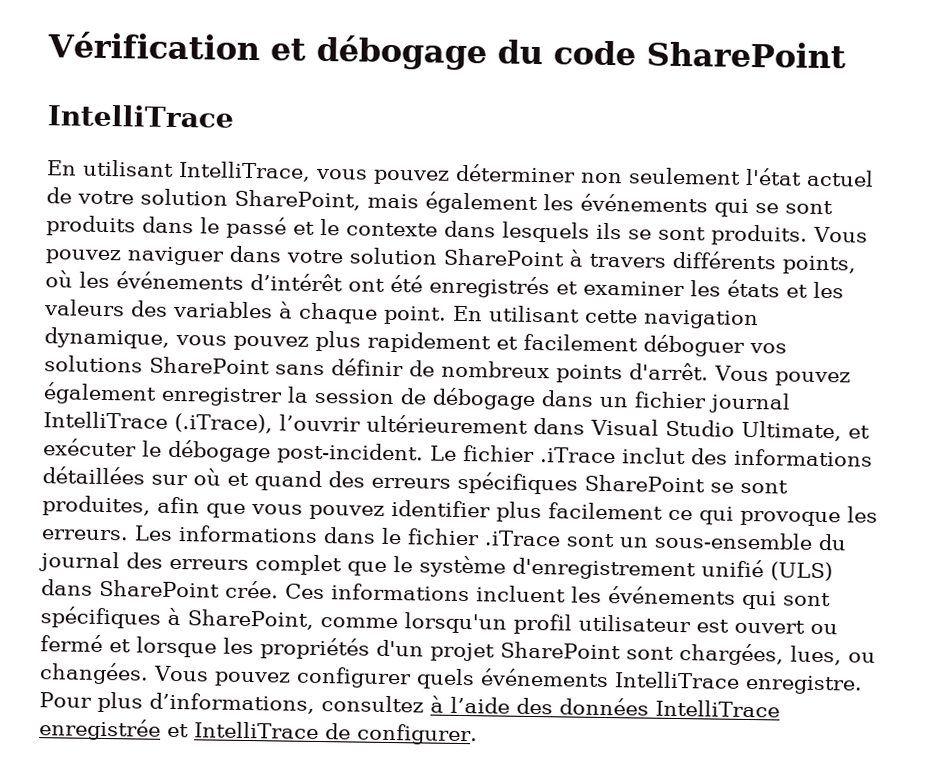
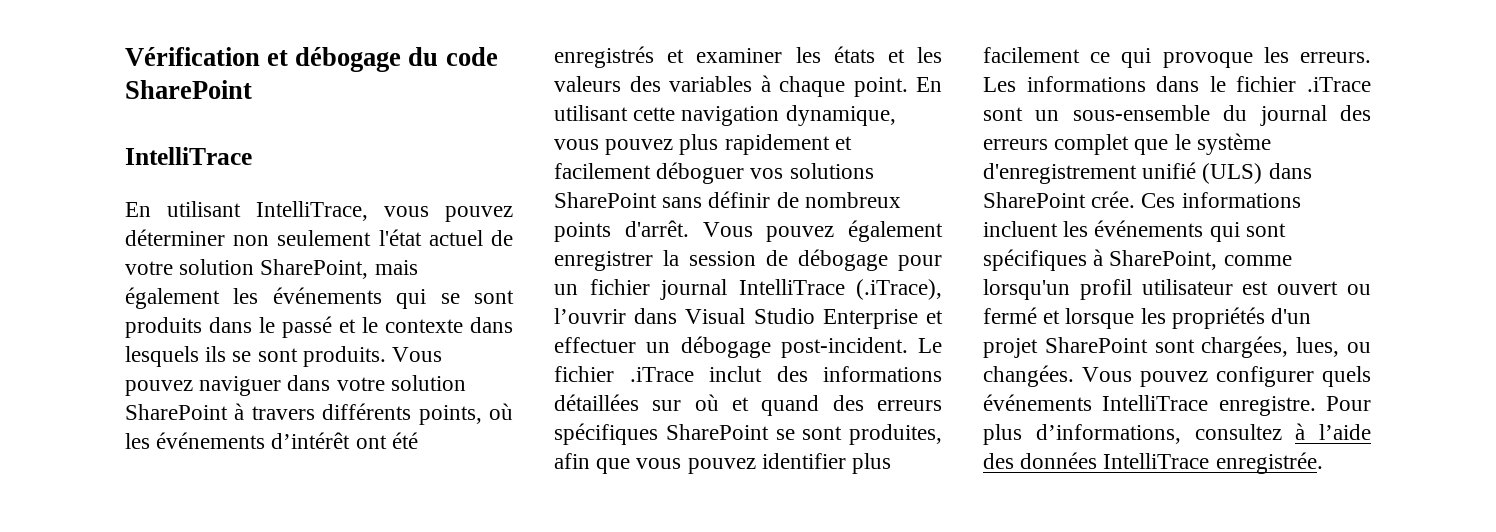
[541,390,594,407] dans -> [898,255,942,271] pour
[366,414,528,434] ultérieurement -> (626, 316) none
[741,420,870,442] [43,438,162,457] Ultimate, et exécuter le -> [822,309,943,329] [554,337,671,353] Enterprise et effectuer un
[39,718,478,746] enregistrée et IntelliTrace de configurer. -> [1215,452,1323,474] enregistrée.

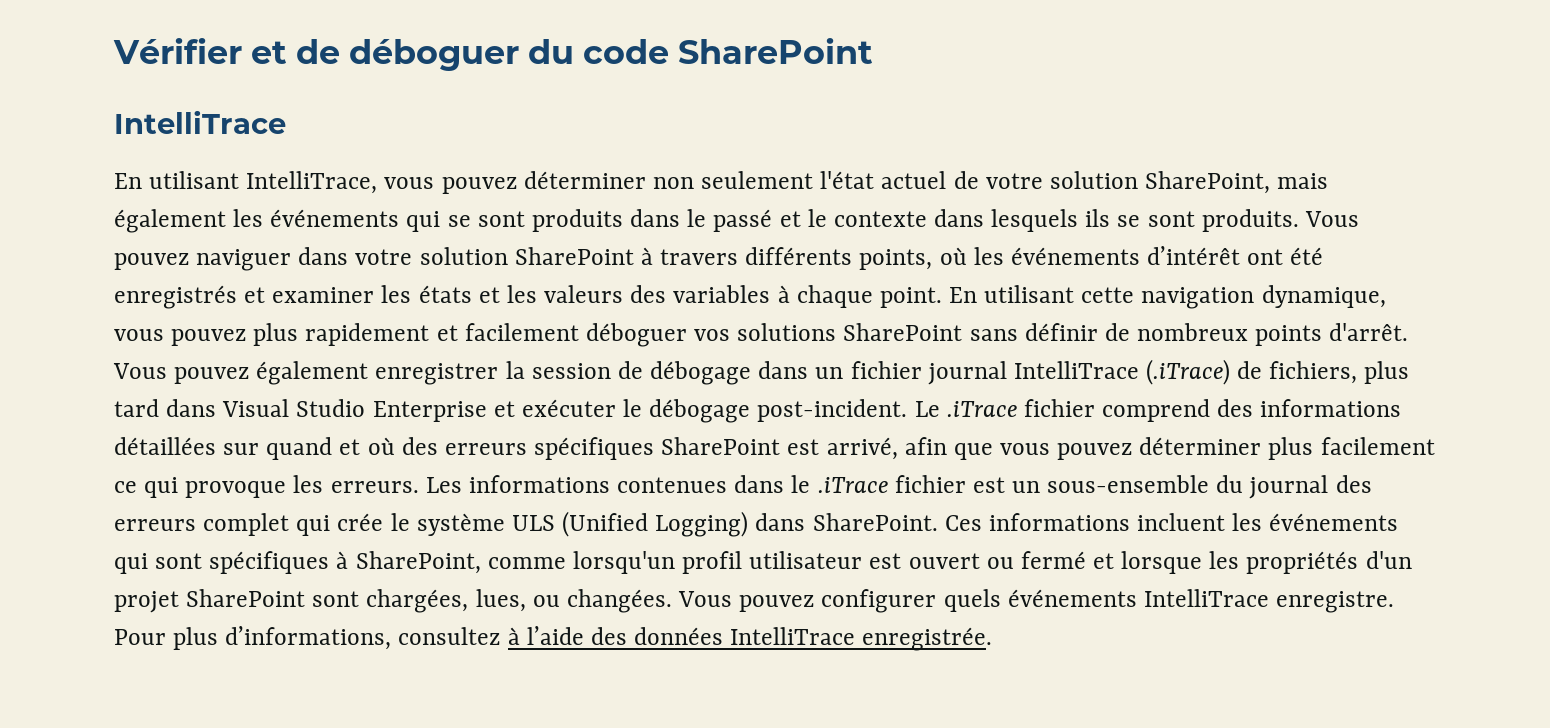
[125,47,402,72] Vérification et débogage -> [113,38,520,71] Vérifier et de déboguer
[898,255,942,271] pour -> [758,361,809,379] dans
[856,279,942,300] [554,308,626,324] (.iTrace), l’ouvrir -> [1146,359,1410,385] [114,399,159,417] (.iTrace) de fichiers, plus tard
[554,337,671,353] effectuer un -> [521,399,643,417] exécuter le
[554,366,762,382] fichier .iTrace inclut -> [946,399,1211,422] .iTrace fichier comprend
[694,394,820,416] où et quand -> [266,437,395,460] quand et où
[775,424,942,445] se sont produites, -> [787,437,898,460] est arrivé,
[761,453,846,469] identifier -> [1139,437,1262,455] déterminer
[1156,76,1371,92] [983,107,1023,121] dans le fichier .iTrace sont -> [617,475,1005,493] contenues dans le .iTrace fichier est
[1134,133,1271,155] [983,162,1312,184] [983,191,1136,208] que le système d'enregistrement unifié (ULS) dans SharePoint crée. -> [296,511,938,537] qui crée le système ULS (Unified Logging) dans SharePoint.

